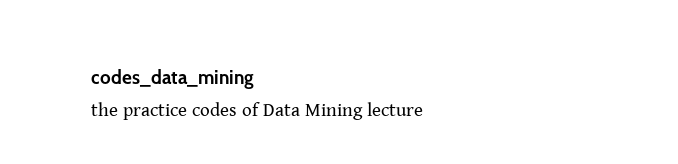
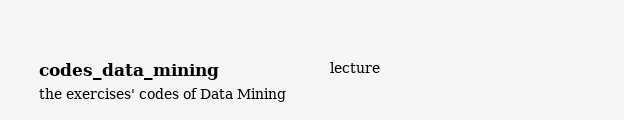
[122,104,187,120] practice -> [66,88,135,99] exercises'

